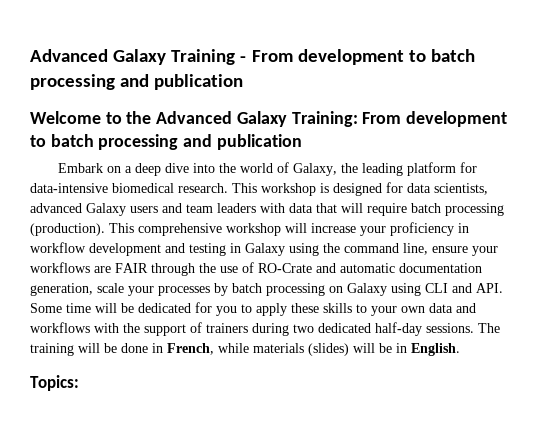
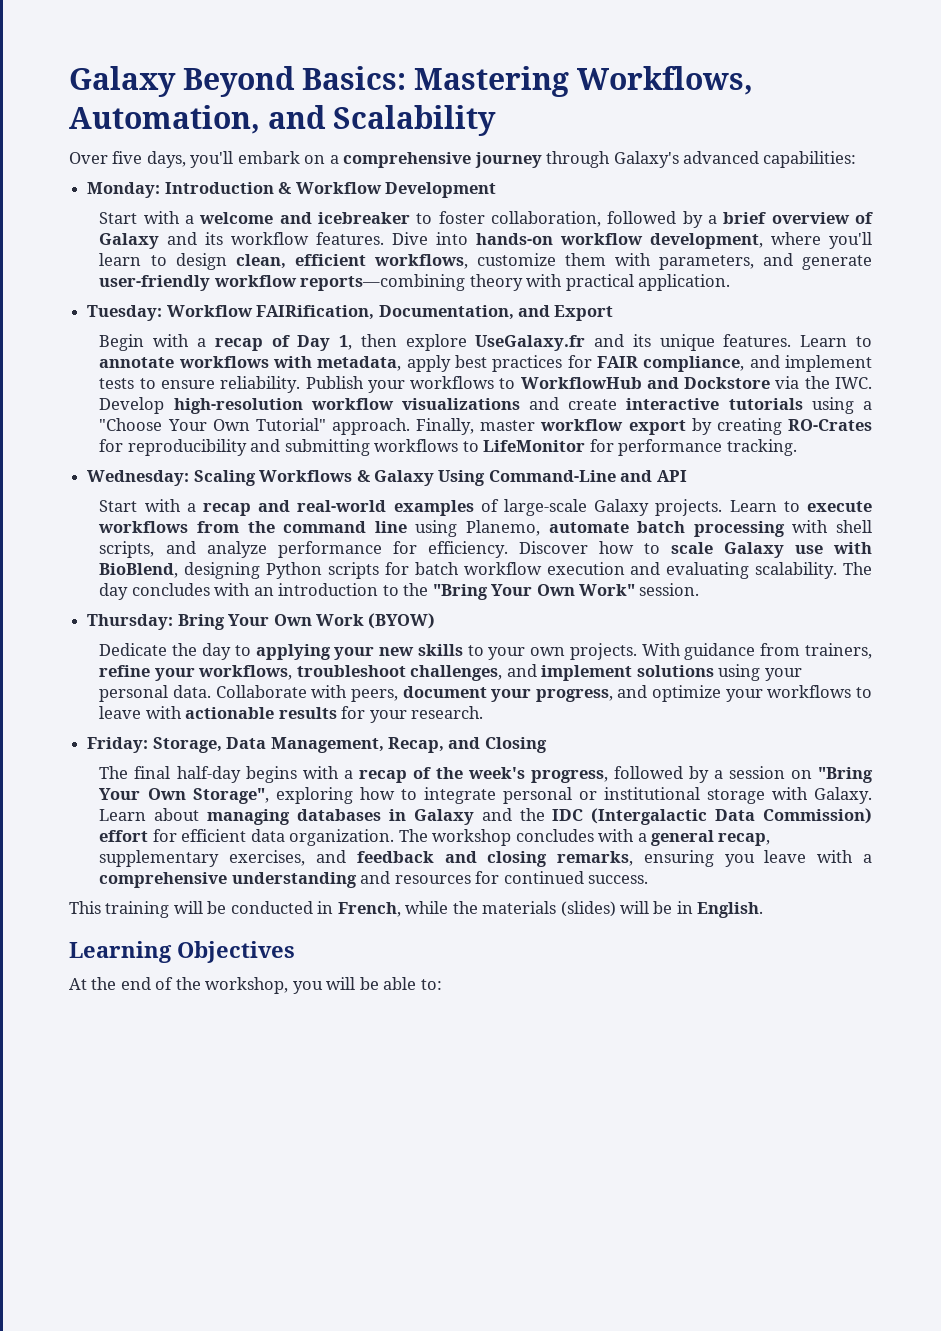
[30,49,475,65] [30,74,244,90] [30,111,508,127] [30,134,302,150] [58,162,478,176] [30,182,488,196] [30,203,504,216] [30,222,469,236] [30,242,498,256] [30,262,482,276] [30,283,503,296] [30,302,476,316] [30,322,500,336] Advanced Galaxy Training - From development to batch processing and publication // Welcome to the Advanced Galaxy Training: From development to batch processing and publication // Embark on a deep dive into the world of Galaxy, the leading platform for data-intensive biomedical research. This workshop is designed for data scientists, advanced Galaxy users and team leaders with data that will require batch processing (production). This comprehensive workshop will increase your proficiency in workflow development and testing in Galaxy using the command line, ensure your workflows are FAIR through the use of RO-Crate and automatic documentation generation, scale your processes by batch processing on Galaxy using CLI and API. Some time will be dedicated for you to apply these skills to your own data and workflows with the support of trainers during two dedicated half-day sessions. The -> [69,66,754,97] [69,105,497,136] [69,151,857,168] [87,182,496,198] [99,211,874,228] [99,232,872,249] [99,253,872,270] [99,274,731,291] [87,305,614,321] [99,334,872,351] [99,355,872,372] [99,376,872,393] [99,397,872,414] [99,418,872,435] [99,439,797,456] [87,470,687,486] [99,499,872,516] [98,520,872,537] [99,541,872,558] [99,562,872,579] [99,583,700,600] [87,613,436,630] [99,643,872,660] [99,664,802,681] [99,685,872,702] [99,706,484,723] [87,737,547,753] [99,766,873,783] [99,787,872,804] [99,808,872,825] [99,829,771,846] [99,850,873,867] [99,871,649,888] [69,901,101,914] Galaxy Beyond Basics: Mastering Workflows, Automation, and Scalability // Over five days, you'll embark on a comprehensive journey through Galaxy's advanced capabilities: // Monday: Introduction & Workflow Development // Start with a welcome and icebreaker to foster collaboration, followed by a brief overview of Galaxy and its workflow features. Dive into hands-on workflow development, where you'll learn to design clean, efficient workflows, customize them with parameters, and generate user-friendly workflow reports—combining theory with practical application. // Tuesday: Workflow FAIRification, Documentation, and Export // Begin with a recap of Day 1, then explore UseGalaxy.fr and its unique features. Learn to annotate workflows with metadata, apply best practices for FAIR compliance, and implement tests to ensure reliability. Publish your workflows to WorkflowHub and Dockstore via the IWC. Develop high-resolution workflow visualizations and create interactive tutorials using a "Choose Your Own Tutorial" approach. Finally, master workflow export by creating RO-Crates for reproducibility and submitting workflows to LifeMonitor for performance tracking. // Wednesday: Scaling Workflows & Galaxy Using Command-Line and API // Start with a recap and real-world examples of large-scale Galaxy projects. Learn to execute workflows from the command line using Planemo, automate batch processing with shell scripts, and analyze performance for efficiency. Discover how to scale Galaxy use with BioBlend, designing Python scripts for batch workflow execution and evaluating scalability. The day concludes with an introduction to the "Bring Your Own Work" session. // Thursday: Bring Your Own Work (BYOW) // Dedicate the day to applying your new skills to your own projects. With guidance from trainers, refine your workflows, troubleshoot challenges, and implement solutions using your personal data. Collaborate with peers, document your progress, and optimize your workflows to leave with actionable results for your research. // Friday: Storage, Data Management, Recap, and Closing // The final half-day begins with a recap of the week's progress, followed by a session on "Bring Your Own Storage", exploring how to integrate personal or institutional storage with Galaxy. Learn about managing databases in Galaxy and the IDC (Intergalactic Data Commission) effort for efficient data organization. The workshop concludes with a general recap, supplementary exercises, and feedback and closing remarks, ensuring you leave with a comprehensive understanding and resources for continued success. // This
[121,343,148,353] done -> [230,901,313,914] conducted
(249, 348) none -> [452,901,478,914] the
[30,375,79,391] Topics: -> [69,941,295,963] [69,977,442,994] Learning Objectives // At the end of the workshop, you will be able to:

